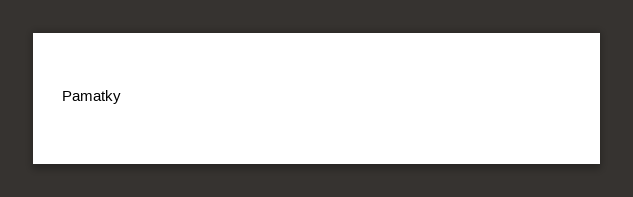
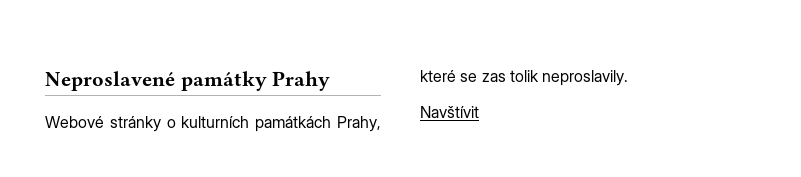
[62,90,121,104] Pamatky -> [45,71,331,91] [45,116,382,132] [420,70,629,86] [420,106,479,118] Neproslavené památky Prahy // Webové stránky o kulturních památkách Prahy, které se zas tolik neproslavily. // Navštívit

